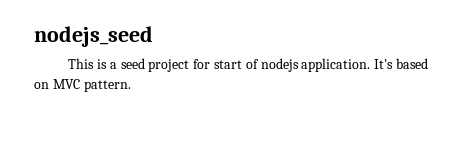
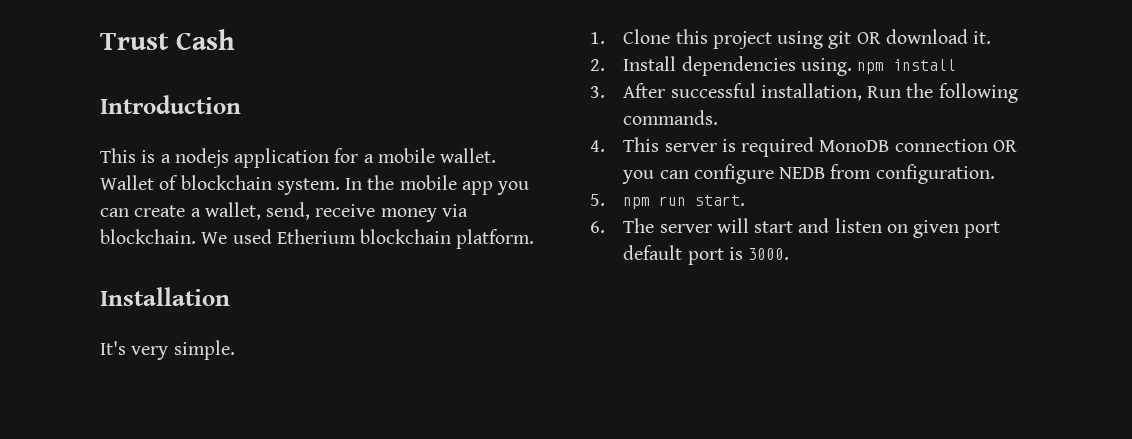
[34,26,153,47] nodejs_seed -> [100,29,236,50] [100,95,241,114] Trust Cash // Introduction
[120,58,428,72] [34,79,131,92] seed project for start of nodejs application. It's based on MVC pattern. -> [174,148,497,168] [100,175,530,195] [100,202,468,222] [100,229,535,249] [100,287,230,306] [100,340,235,360] [590,29,992,49] [590,56,957,76] [590,83,1018,103] [623,110,719,125] [590,137,1017,157] [622,164,995,184] [590,194,746,209] [590,218,1001,238] [623,245,790,265] nodejs application for a mobile wallet. Wallet of blockchain system. In the mobile app you can create a wallet, send, receive money via blockchain. We used Etherium blockchain platform. // Installation // It's very simple. // 1. Clone this project using git OR download it. // 2. Install dependencies using. npm install // 3. After successful installation, Run the following commands. // 4. This server is required MonoDB connection OR you can configure NEDB from configuration. // 5. npm run start. // 6. The server will start and listen on given port default port is 3000.

